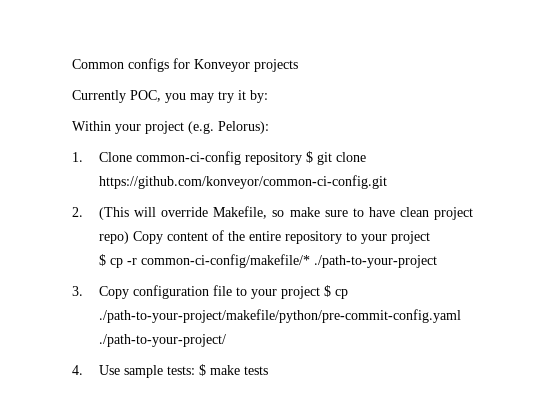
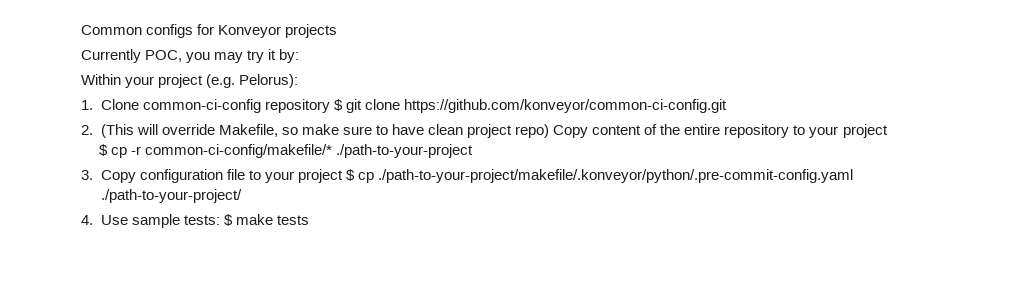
[99,309,462,323] ./path-to-your-project/makefile/python/pre-commit-config.yaml -> [377,169,853,183] ./path-to-your-project/makefile/.konveyor/python/.pre-commit-config.yaml

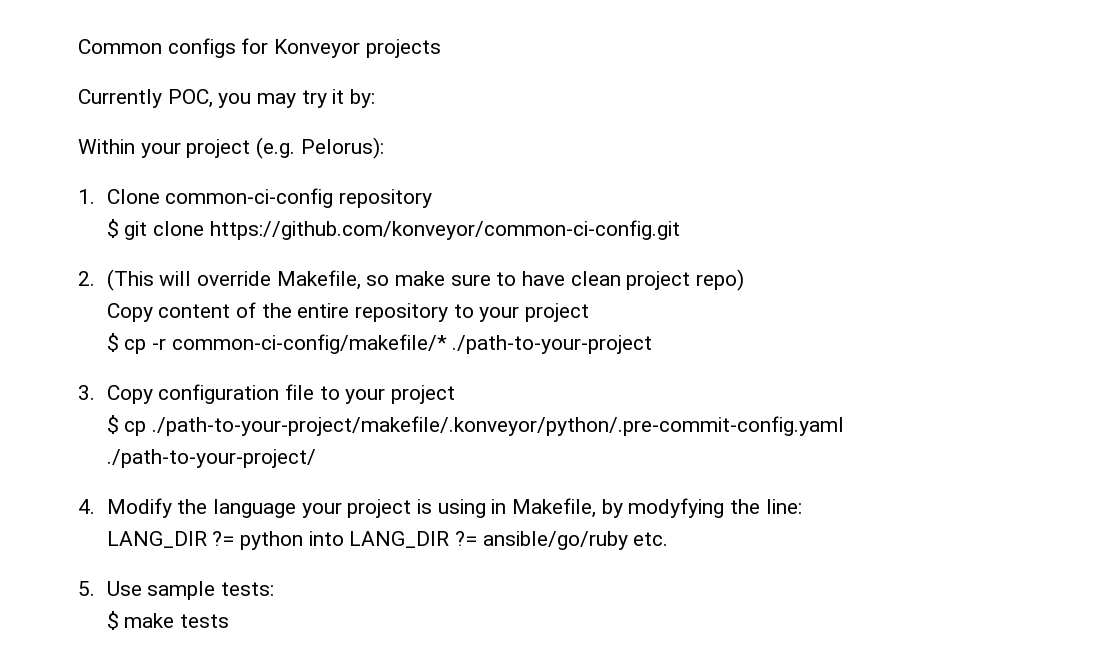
(330, 106) none -> (433, 198) //
(550, 131) none -> (745, 280) //
(343, 176) none -> (456, 394) //
(93, 220) none -> [106,498,802,518] [106,531,669,550] [78,581,95,596] Modify the language your project is using in Makefile, by modyfying the line: // LANG_DIR ?= python into LANG_DIR ?= ansible/go/ruby etc. // 5.
(220, 220) none -> (275, 589) //

